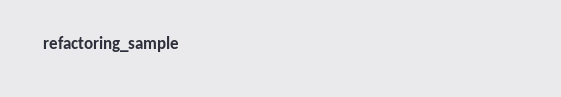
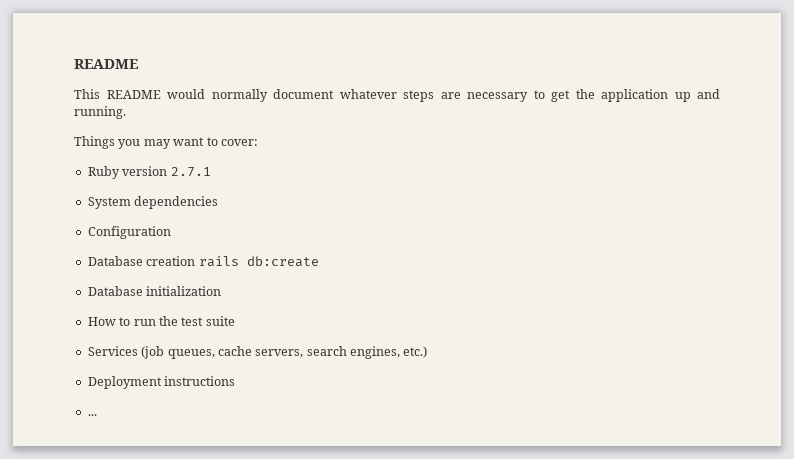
[43,36,179,52] refactoring_sample -> [74,59,138,69] [74,89,720,102] [74,106,126,119] [74,136,258,149] [87,166,211,179] [87,196,219,209] [87,226,171,239] [87,256,319,267] [87,286,222,296] [87,316,235,326] [87,346,428,359] [87,376,236,389] [87,414,97,416] README // This README would normally document whatever steps are necessary to get the application up and running. // Things you may want to cover: // Ruby version 2.7.1 // System dependencies // Configuration // Database creation rails db:create // Database initialization // How to run the test suite // Services (job queues, cache servers, search engines, etc.) // Deployment instructions // ...

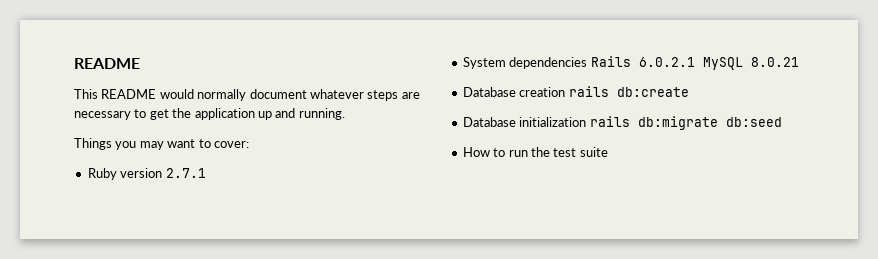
[87,226,171,239] // Configuration -> [590,56,799,70] Rails 6.0.2.1 MySQL 8.0.21
(222, 291) none -> [589,116,782,130] rails db:migrate db:seed
[87,346,428,359] [87,376,236,389] [87,414,97,416] // Services (job queues, cache servers, search engines, etc.) // Deployment instructions // ... -> (608, 152) none

